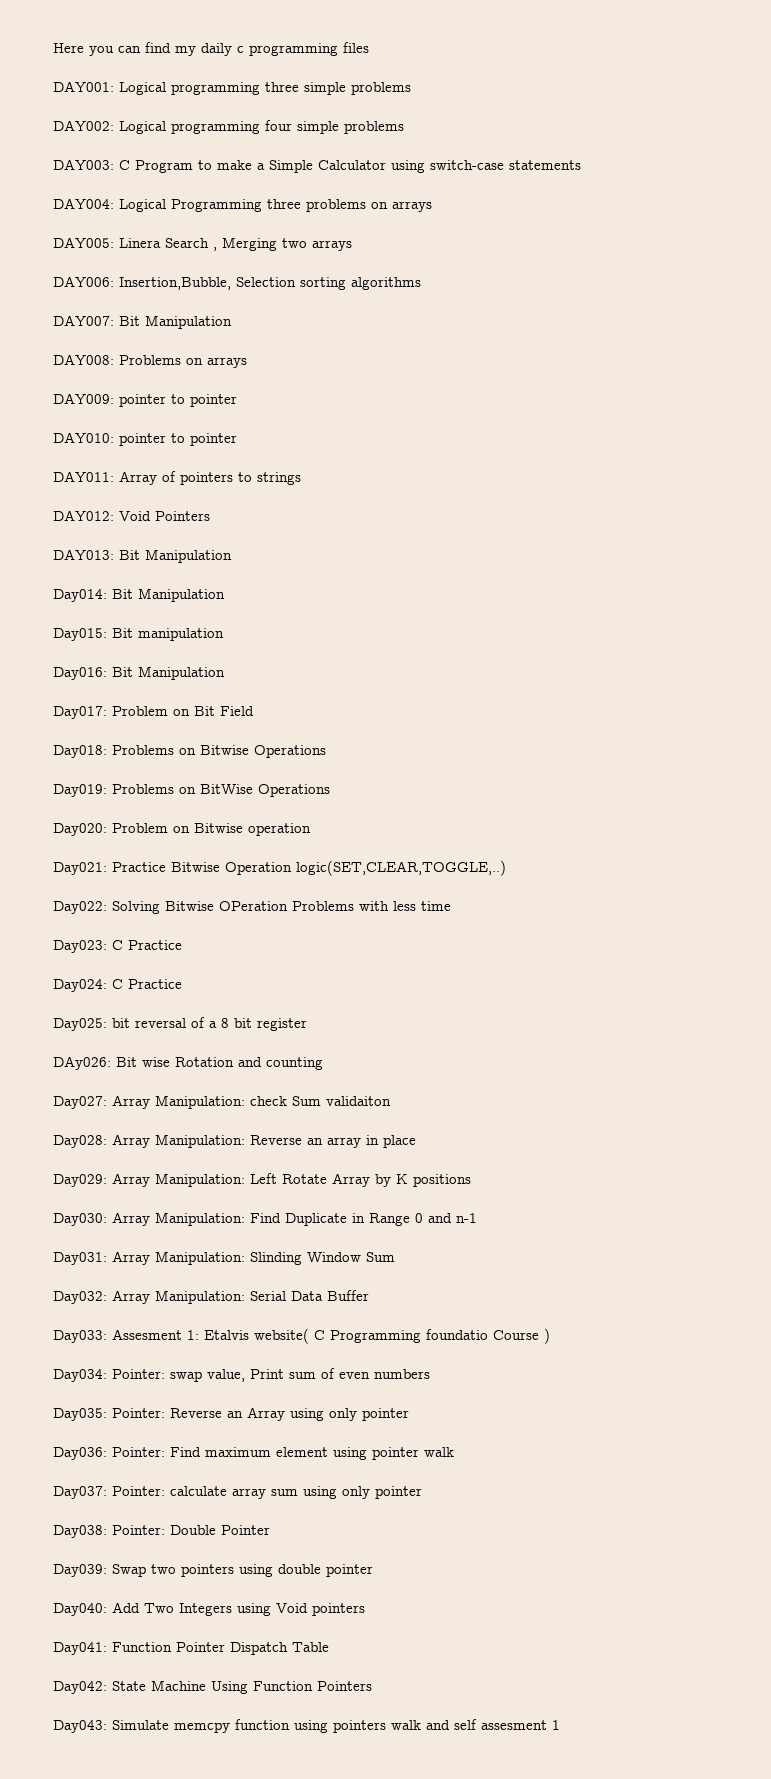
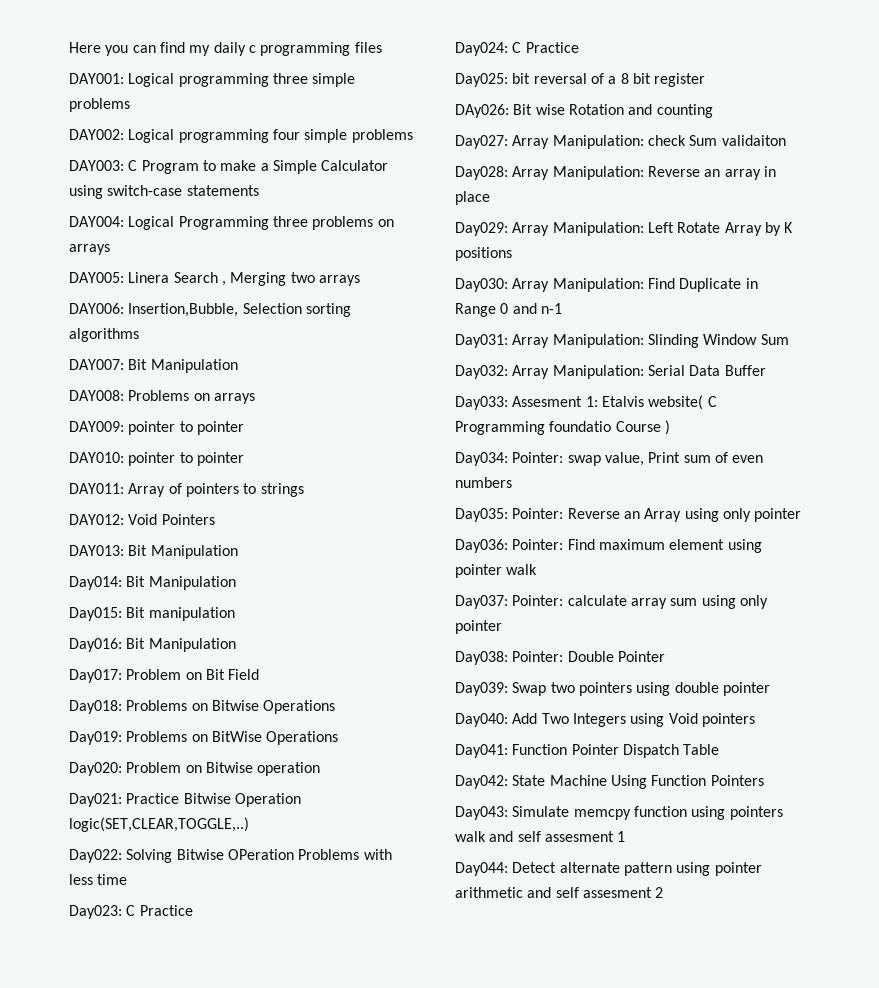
(560, 1725) none -> [455,862,762,876] [455,887,664,898] // Day044: Detect alternate pattern using pointer arithmetic and self assesment 2

